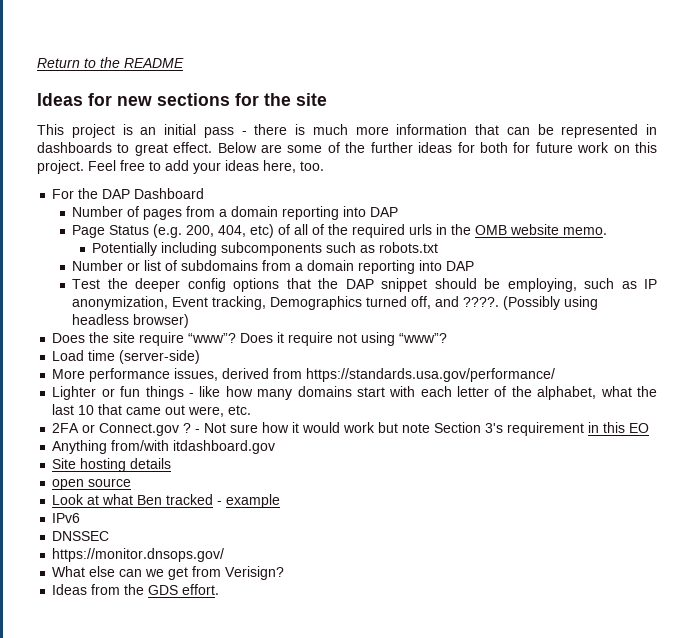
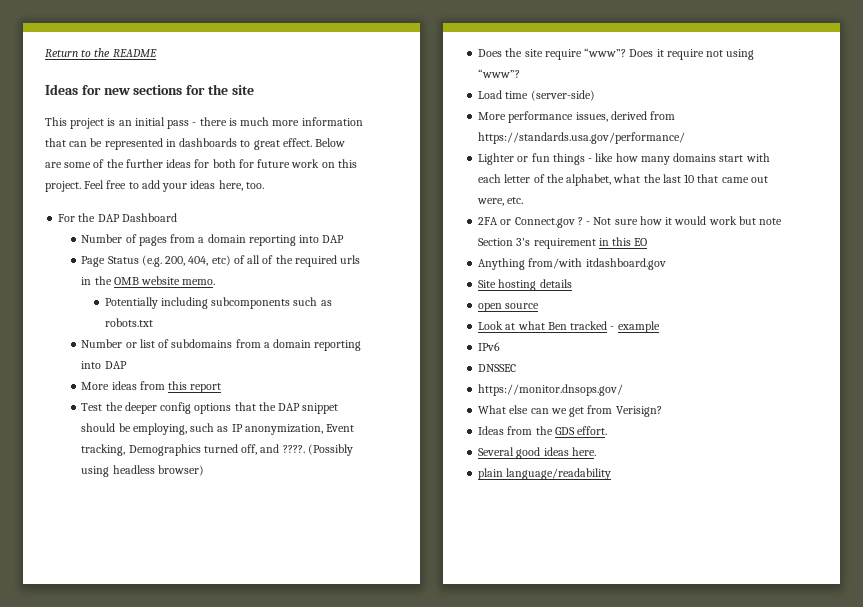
(475, 266) none -> [81,381,222,393] // More ideas from this report
(220, 589) none -> [478,447,596,459] [478,468,612,480] // Several good ideas here. // plain language/readability

